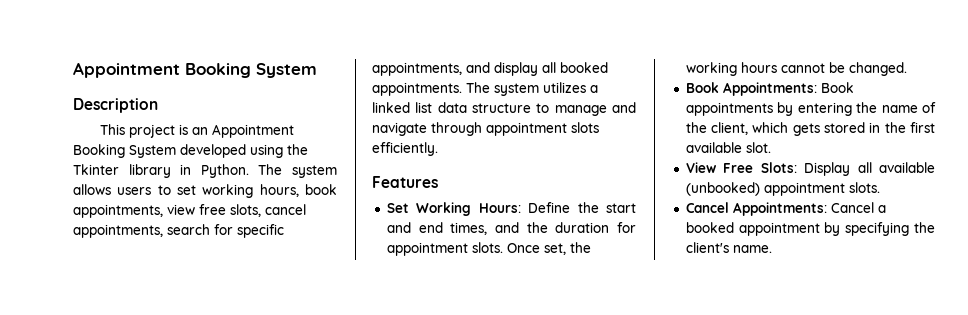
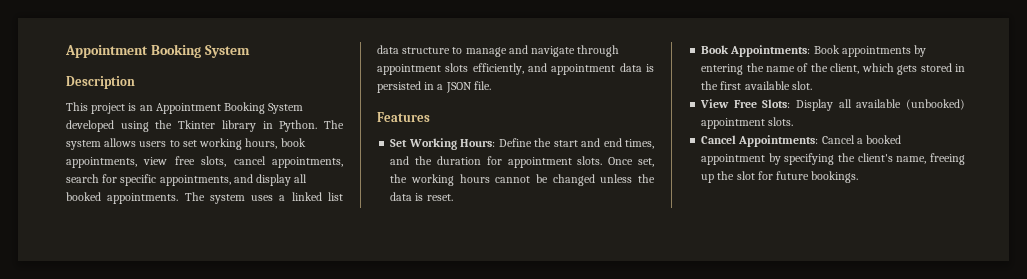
[543,82,586,93] utilizes -> [251,195,274,201] uses
[372,142,438,156] efficiently. -> [472,63,654,75] [377,81,491,93] efficiently, and appointment data is persisted in a JSON file.
[848,62,907,76] changed. -> [552,174,655,186] [390,192,453,201] changed unless the data is reset.
[732,245,772,253] name. -> [896,153,965,165] [701,171,859,183] name, freeing up the slot for future bookings.

